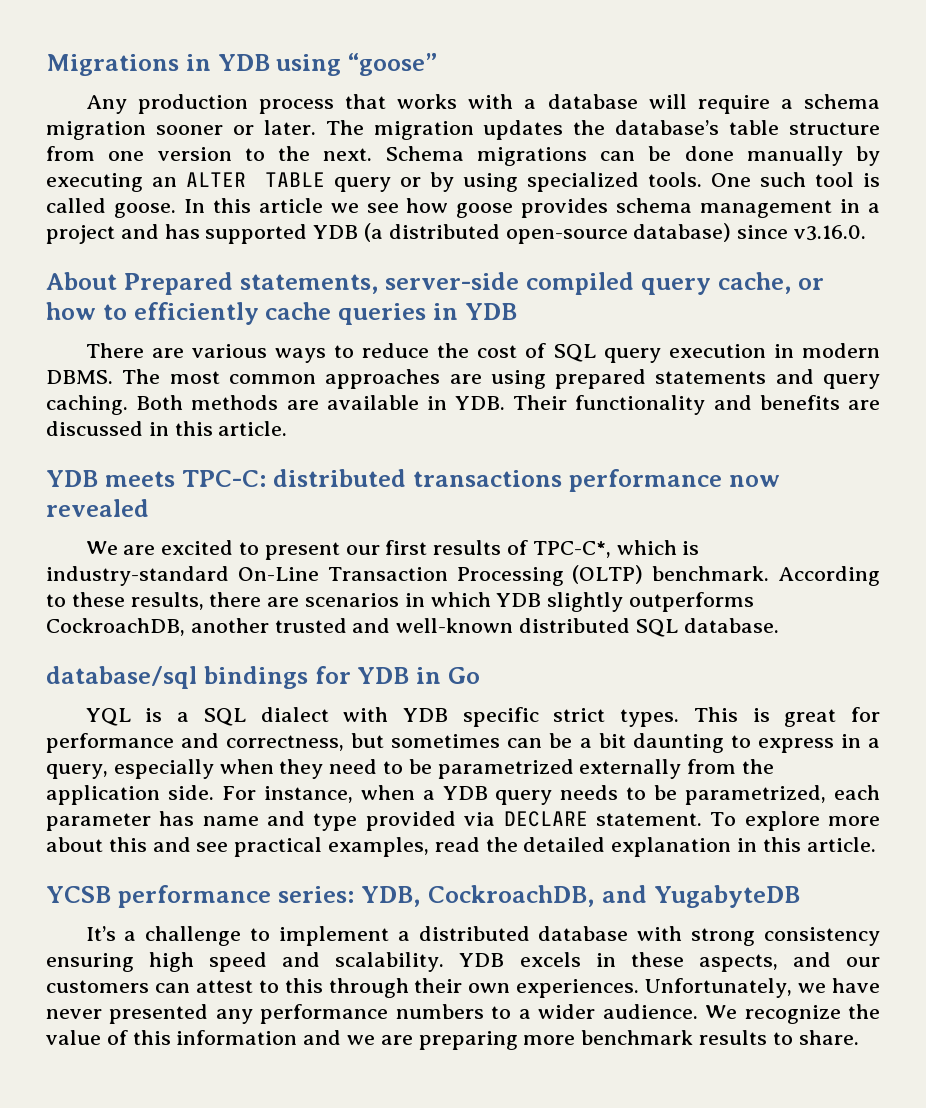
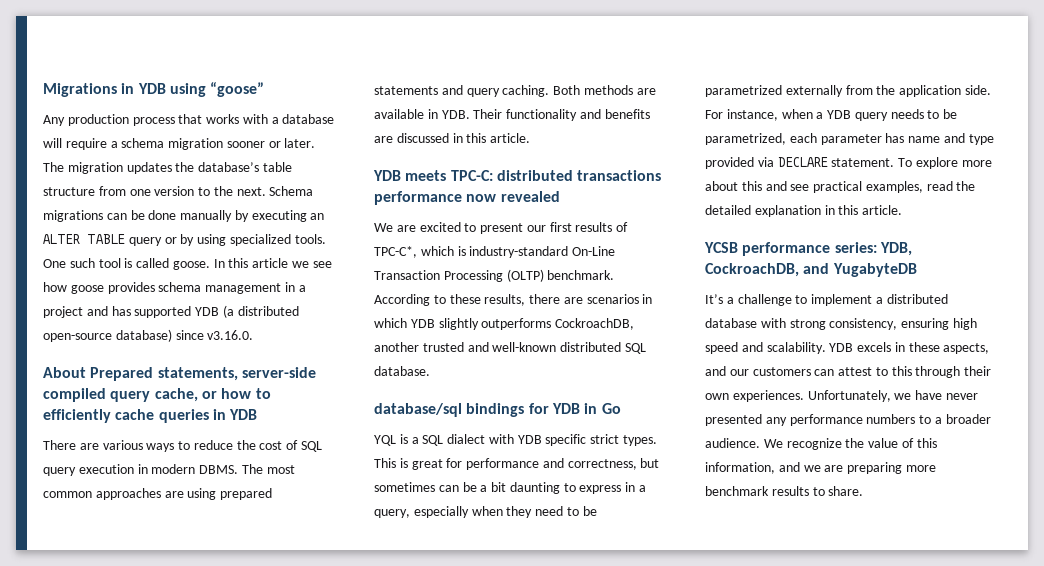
[763,927,880,946] consistency -> [829,318,898,330] consistency,
[538,1004,596,1019] wider -> [945,414,991,424] broader
[176,1030,298,1045] information -> [705,462,775,474] information,

